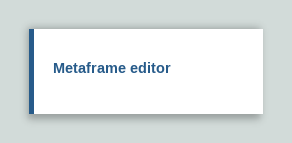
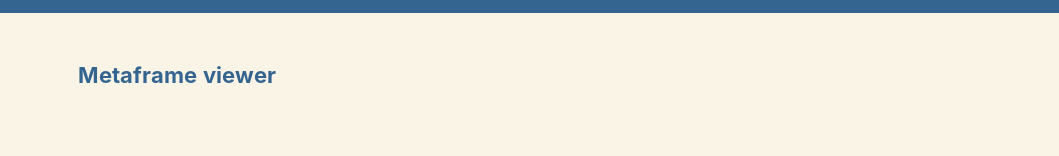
[130,62,171,73] editor -> [202,66,276,83] viewer

